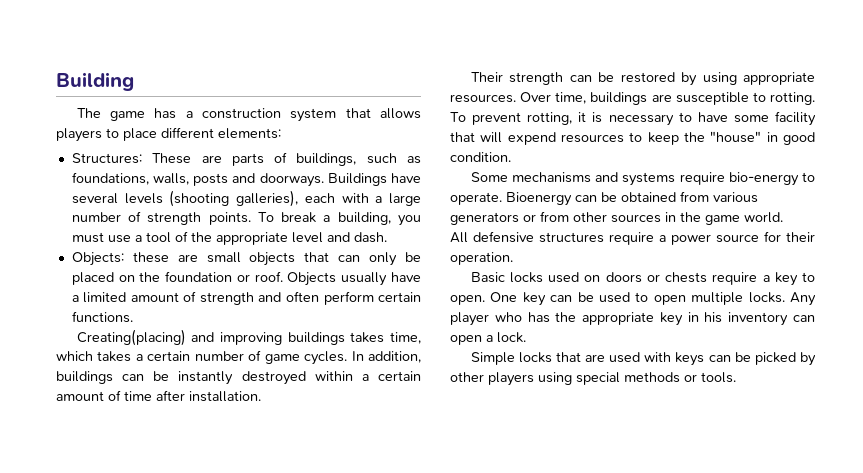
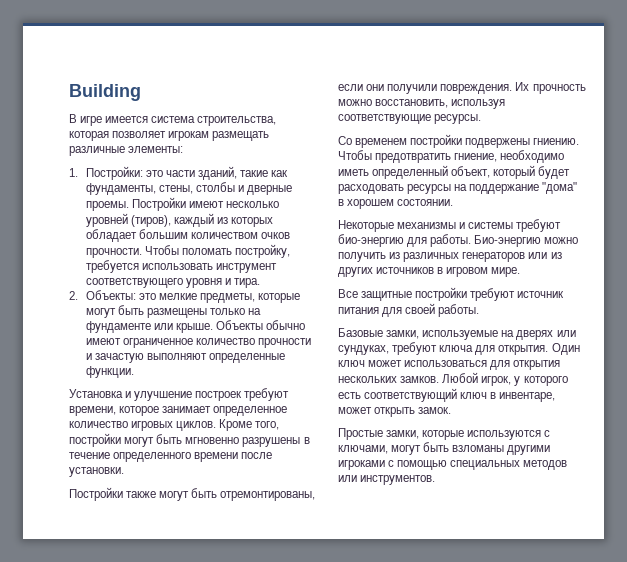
[76,108,422,122] [56,127,281,142] [71,152,421,166] [71,172,422,187] [71,190,422,207] [71,211,422,226] [71,231,387,245] [71,252,422,266] [71,271,421,286] [71,291,421,305] [71,311,133,323] [76,329,421,346] [56,350,422,365] [56,371,422,385] [56,390,261,402] [470,72,815,86] [450,92,815,105] [450,111,816,126] [450,131,815,145] [450,152,511,162] [470,172,815,186] [450,191,758,206] [450,211,783,225] [450,231,815,245] [450,252,513,265] [470,272,815,286] [450,292,816,306] [450,312,815,326] [450,332,526,345] [470,352,816,366] [450,372,736,386] The game has a construction system that allows players to place different elements: // Structures: These are parts of buildings, such as foundations, walls, posts and doorways. Buildings have several levels (shooting galleries), each with a large number of strength points. To break a building, you must use a tool of the appropriate level and dash. // Objects: these are small objects that can only be placed on the foundation or roof. Objects usually have a limited amount of strength and often perform certain functions. // Creating(placing) and improving buildings takes time, which takes a certain number of game cycles. In addition, buildings can be instantly destroyed within a certain amount of time after installation. // Their strength can be restored by using appropriate resources. Over time, buildings are susceptible to rotting. To prevent rotting, it is necessary to have some facility that will expend resources to keep the "house" in good condition. // Some mechanisms and systems require bio-energy to operate. Bioenergy can be obtained from various generators or from other sources in the game world. // All defensive structures require a power source for their operation. // Basic locks used on doors or chests require a key to open. One key can be used to open multiple locks. Any player who has the appropriate key in his inventory can open a lock. // Simple locks that are used with keys can be picked by other players using special methods or tools. -> [69,114,277,126] [69,131,270,141] [69,146,184,156] [69,166,289,180] [85,182,293,195] [85,197,279,211] [85,213,274,227] [85,229,290,242] [85,244,290,258] [85,260,277,273] [85,278,260,288] [69,290,301,303] [85,305,262,318] [85,320,306,333] [85,338,311,348] [85,353,285,363] [85,366,134,378] [69,388,290,401] [69,406,288,416] [69,419,280,431] [69,433,310,447] [69,452,273,462] [69,467,124,477] [69,487,316,501] [338,82,586,94] [338,99,506,109] [338,114,482,124] [338,134,580,148] [338,150,565,163] [338,165,571,179] [338,182,578,194] [338,199,454,209] [338,219,562,232] [338,234,579,247] [338,252,562,262] [338,267,521,277] [338,287,565,301] [338,303,480,317] [338,328,576,340] [338,342,580,355] [338,360,561,370] [338,372,568,386] [338,388,556,402] [338,407,452,417] [338,428,551,440] [338,442,551,455] [338,460,568,470] [338,475,436,485] В игре имеется система строительства, которая позволяет игрокам размещать различные элементы: // 1. Постройки: это части зданий, такие как фундаменты, стены, столбы и дверные проемы. Постройки имеют несколько уровней (тиров), каждый из которых обладает большим количеством очков прочности. Чтобы поломать постройку, требуется использовать инструмент соответствующего уровня и тира. // 2. Объекты: это мелкие предметы, которые могут быть размещены только на фундаменте или крыше. Объекты обычно имеют ограниченное количество прочности и зачастую выполняют определенные функции. // Установка и улучшение построек требуют времени, которое занимает определенное количество игровых циклов. Кроме того, постройки могут быть мгновенно разрушены в течение определенного времени после установки. // Постройки также могут быть отремонтированы, если они получили повреждения. Их прочность можно восстановить, используя соответствующие ресурсы. // Со временем постройки подвержены гниению. Чтобы предотвратить гниение, необходимо иметь определенный объект, который будет расходовать ресурсы на поддержание "дома" в хорошем состоянии. // Некоторые механизмы и системы требуют био-энергию для работы. Био-энергию можно получить из различных генераторов или из других источников в игровом мире. // Все защитные постройки требуют источник питания для своей работы. // Базовые замки, используемые на дверях или сундуках, требуют ключа для открытия. Один ключ может использоваться для открытия нескольких замков. Любой игрок, у которого есть соответствующий ключ в инвентаре, может открыть замок. // Простые замки, которые используются с ключами, могут быть взломаны другими игроками с помощью специальных методов или инструментов.

